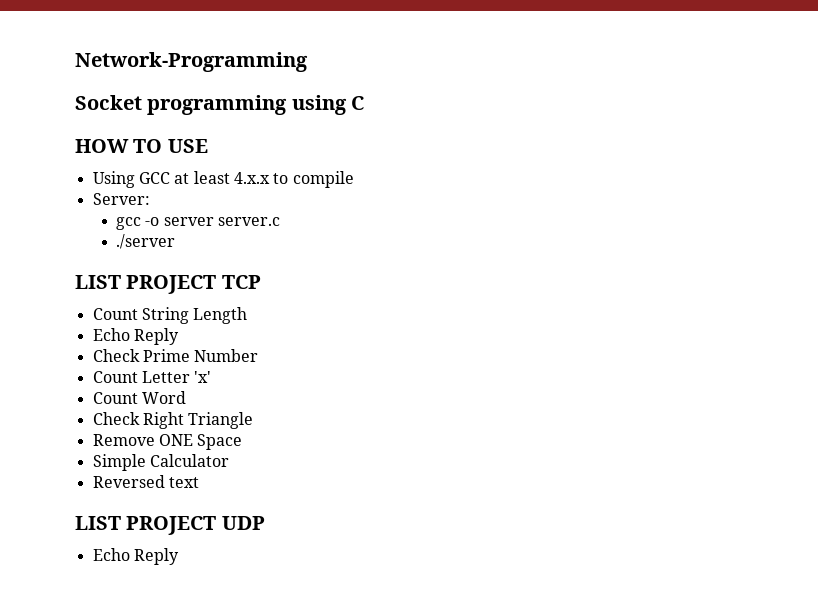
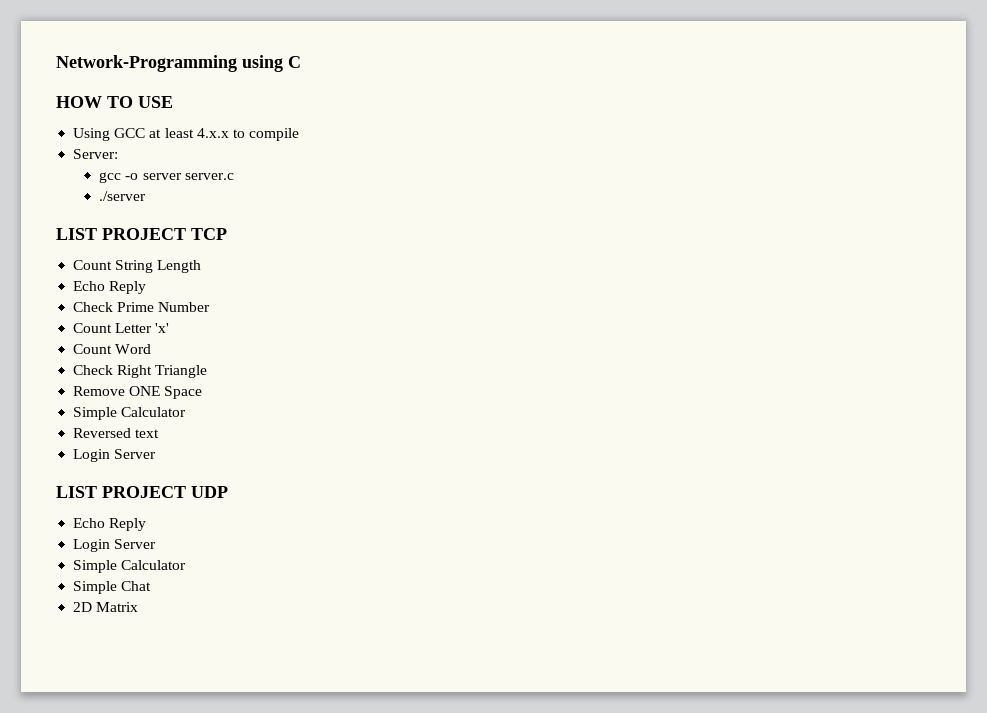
[75,95,288,115] // Socket programming -> (237, 63) none
(199, 482) none -> [73,449,157,462] // Login Server
(179, 556) none -> [73,539,157,552] [73,560,187,573] [73,581,152,594] [73,602,139,612] // Login Server // Simple Calculator // Simple Chat // 2D Matrix

